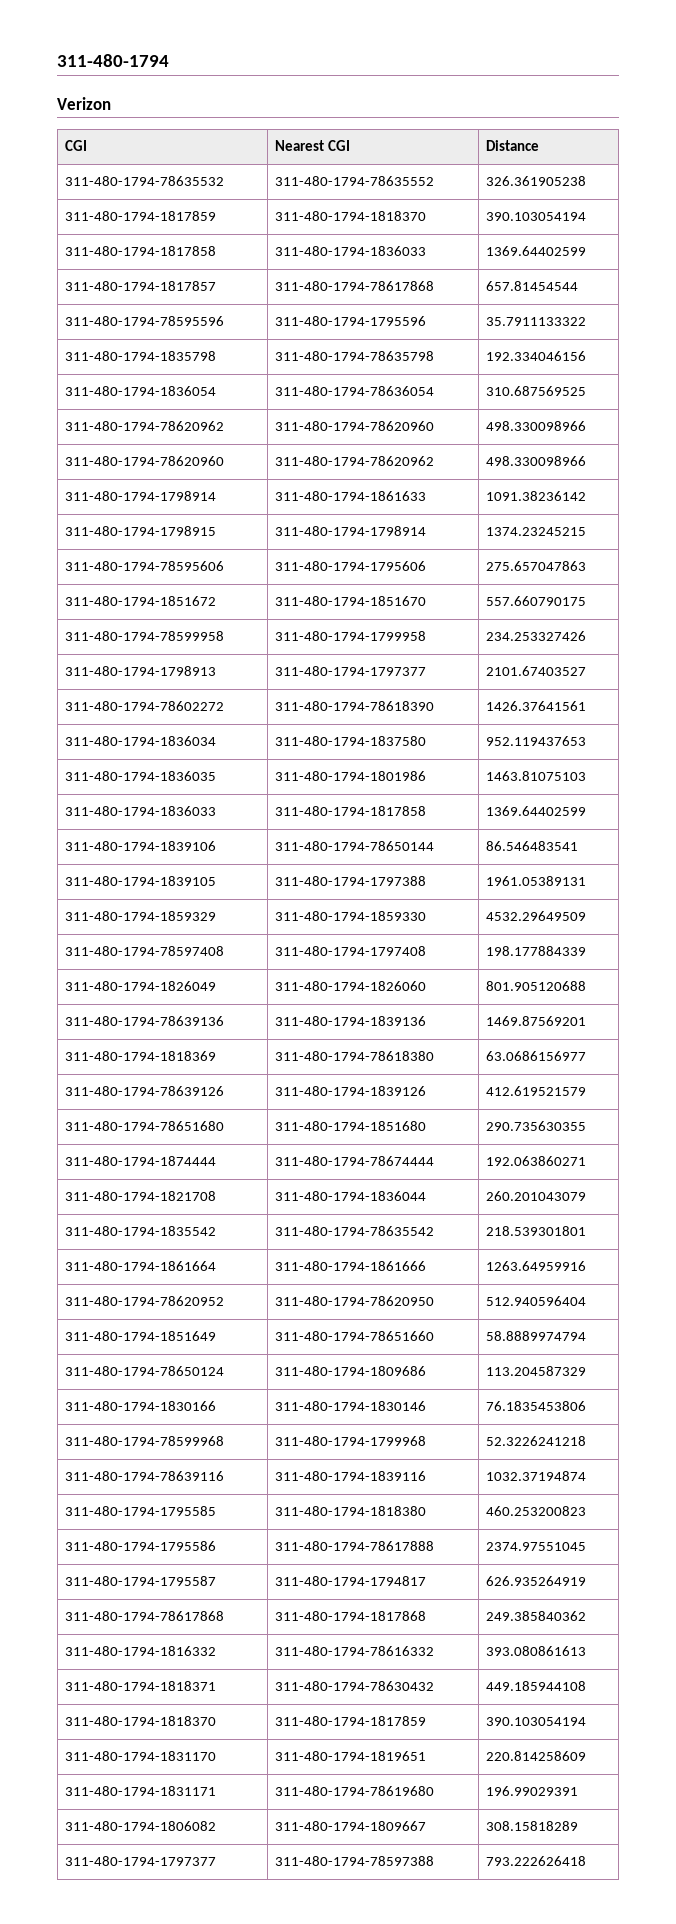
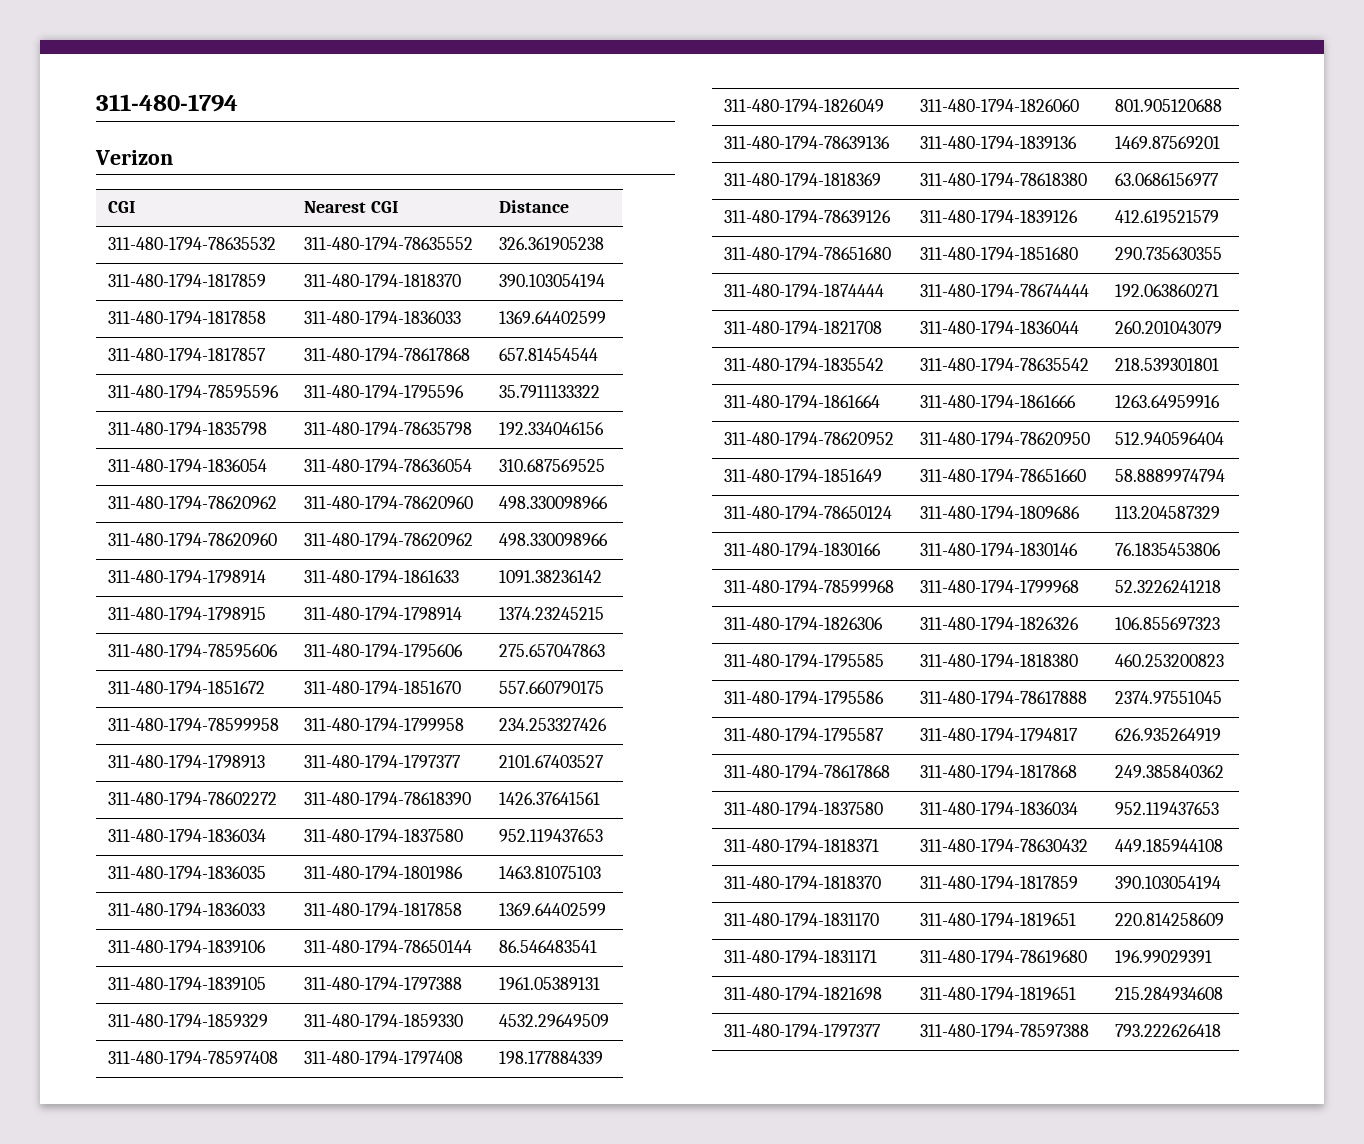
[64,1471,224,1481] [274,1471,426,1481] [485,1471,586,1481] 311-480-1794-78639116 | 311-480-1794-1839116 | 1032.37194874 -> [724,617,884,630] [920,617,1080,630] [1115,617,1221,630] 311-480-1794-1826306 | 311-480-1794-1826326 | 106.855697323
[64,1646,216,1656] [274,1646,434,1656] [485,1646,586,1656] 311-480-1794-1816332 | 311-480-1794-78616332 | 393.080861613 -> [724,802,884,815] [920,802,1079,815] [1115,802,1220,815] 311-480-1794-1837580 | 311-480-1794-1836034 | 952.119437653
[64,1821,216,1831] [274,1821,426,1831] [485,1821,578,1831] 311-480-1794-1806082 | 311-480-1794-1809667 | 308.15818289 -> [724,987,883,1000] [920,987,1077,1000] [1115,987,1224,1000] 311-480-1794-1821698 | 311-480-1794-1819651 | 215.284934608

